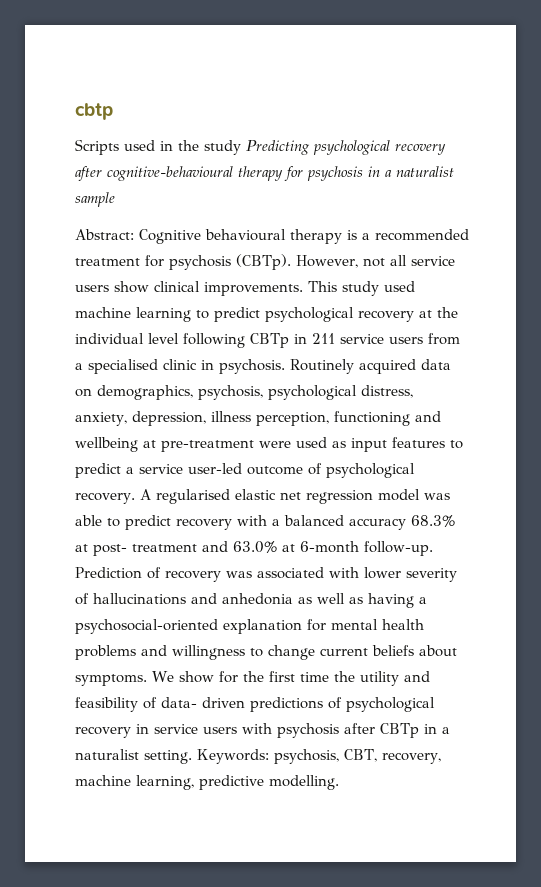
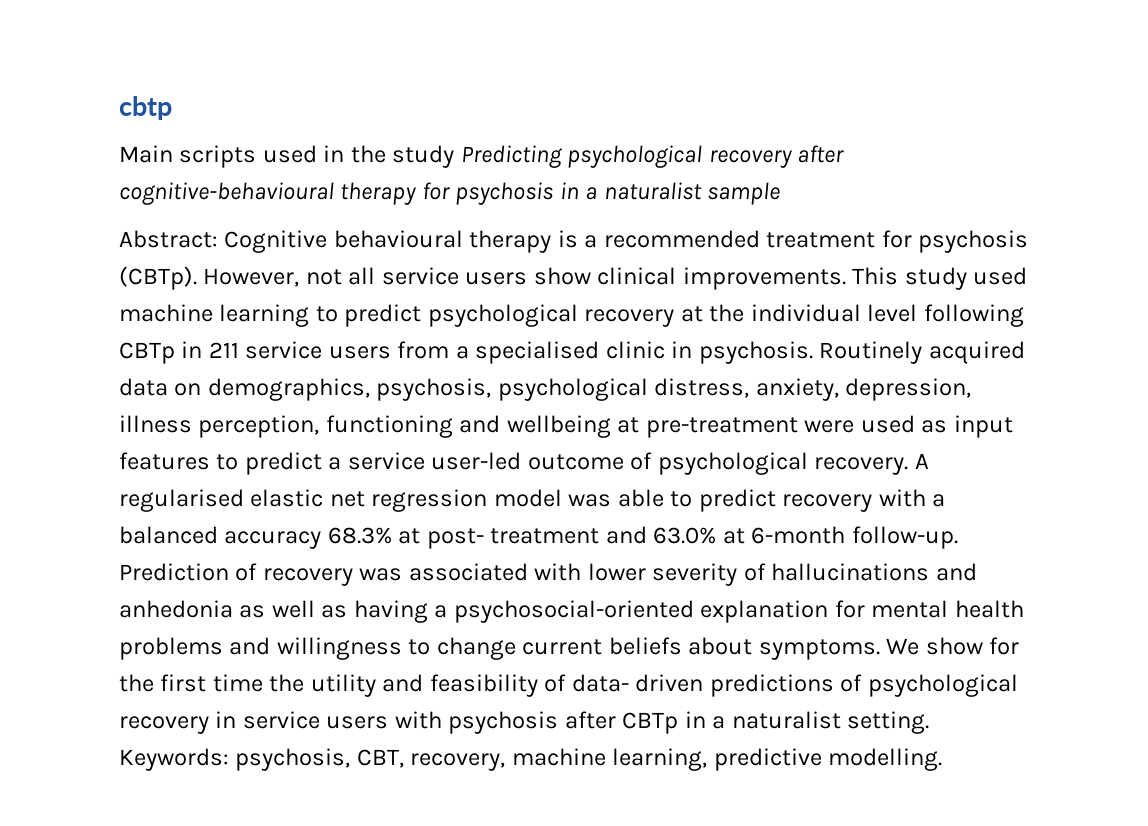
[75,139,119,155] Scripts -> [119,145,257,168] Main scripts

